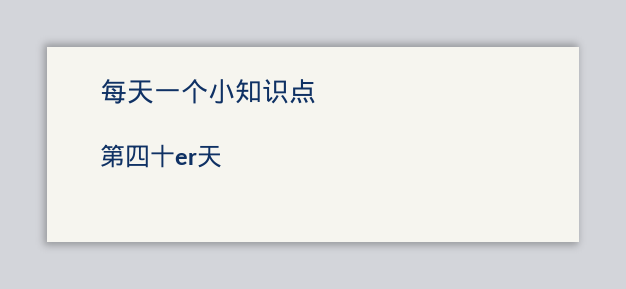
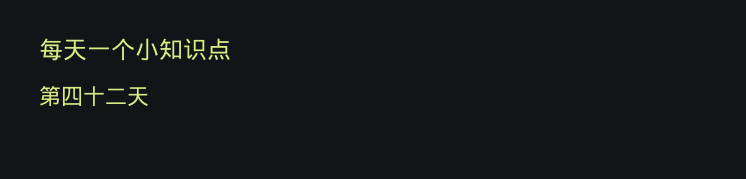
[175,153,197,165] er -> [105,88,127,104] 二

